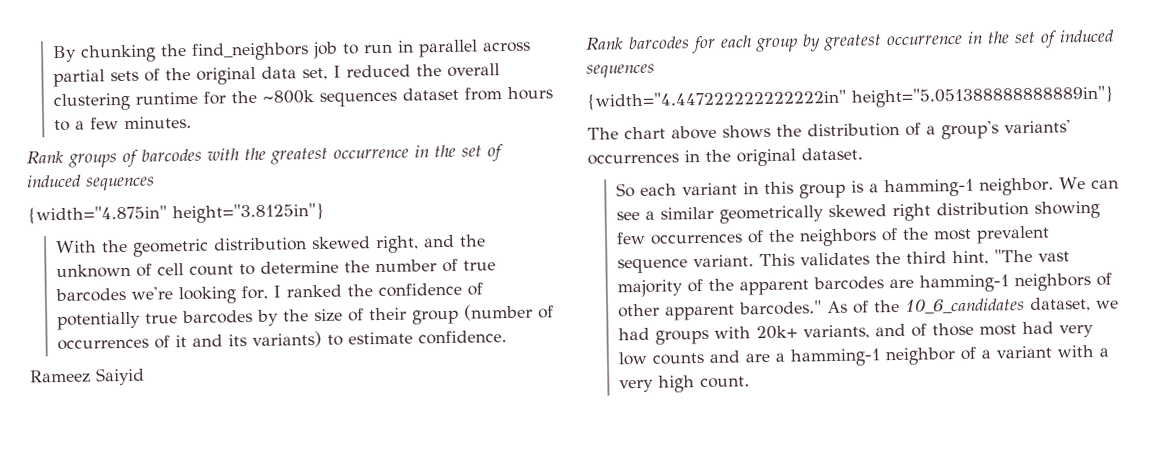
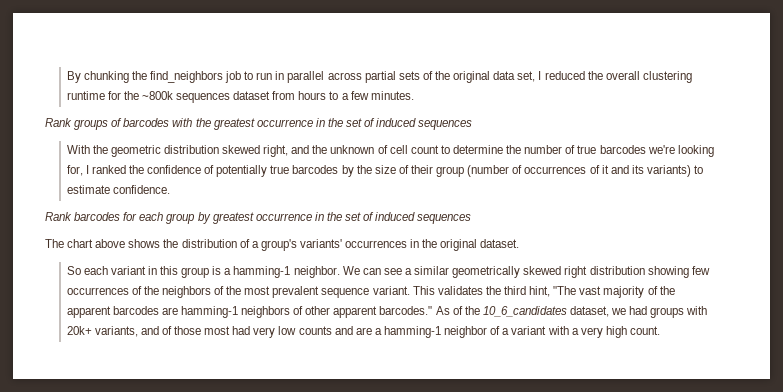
[27,202,325,225] // {width="4.875in" height="3.8125in"} -> (473, 125) none
[30,367,145,386] // Rameez Saiyid -> (170, 189) none
[586,85,1115,111] // {width="4.447222222222222in" height="5.051388888888889in"} -> (472, 219) none

